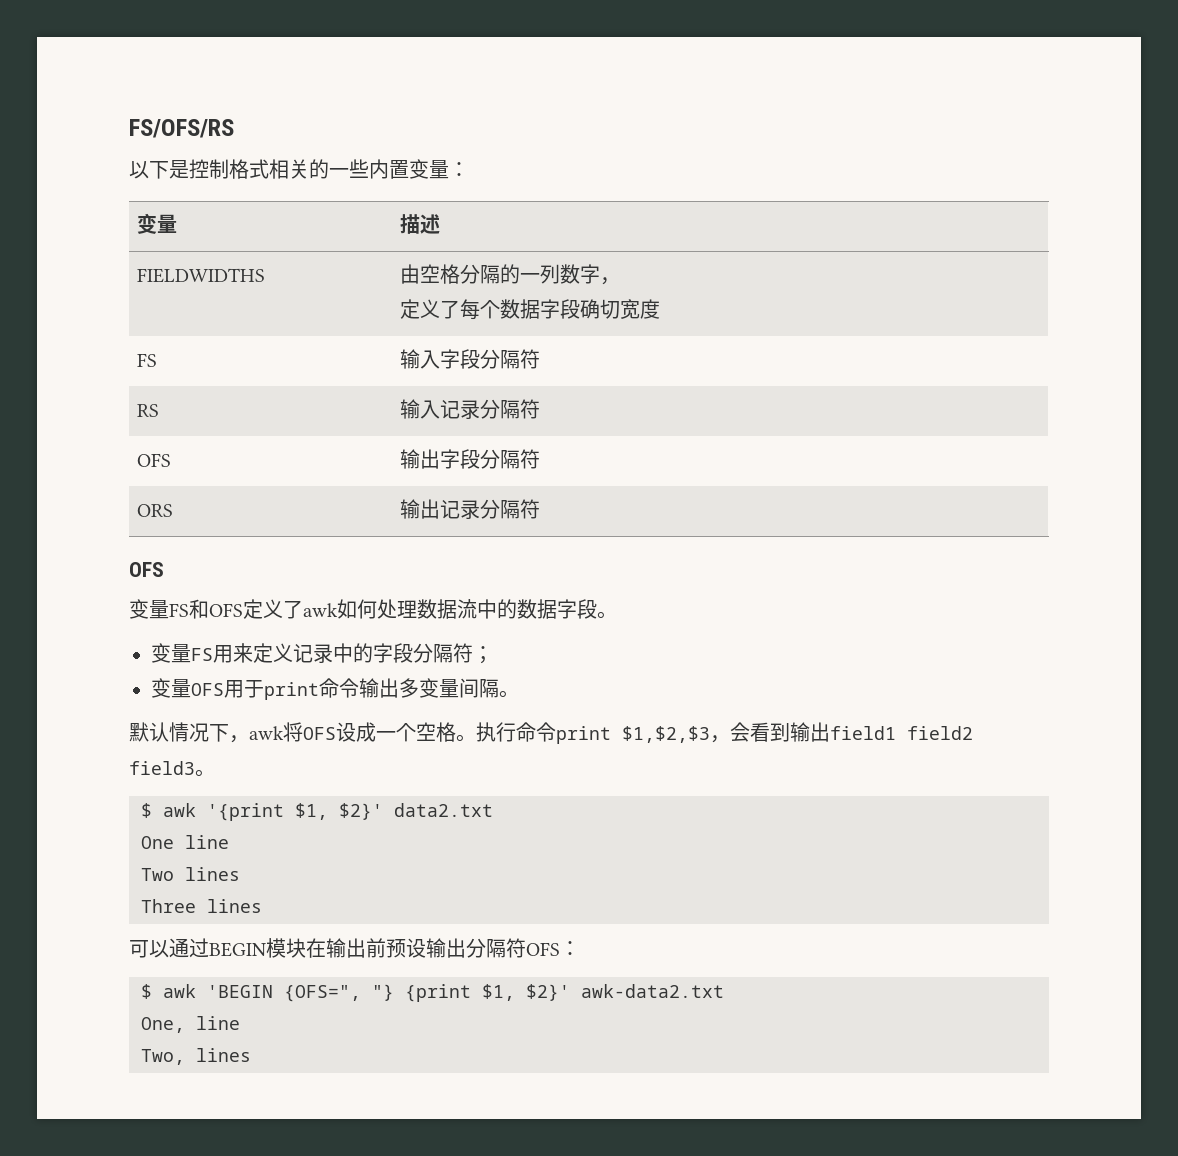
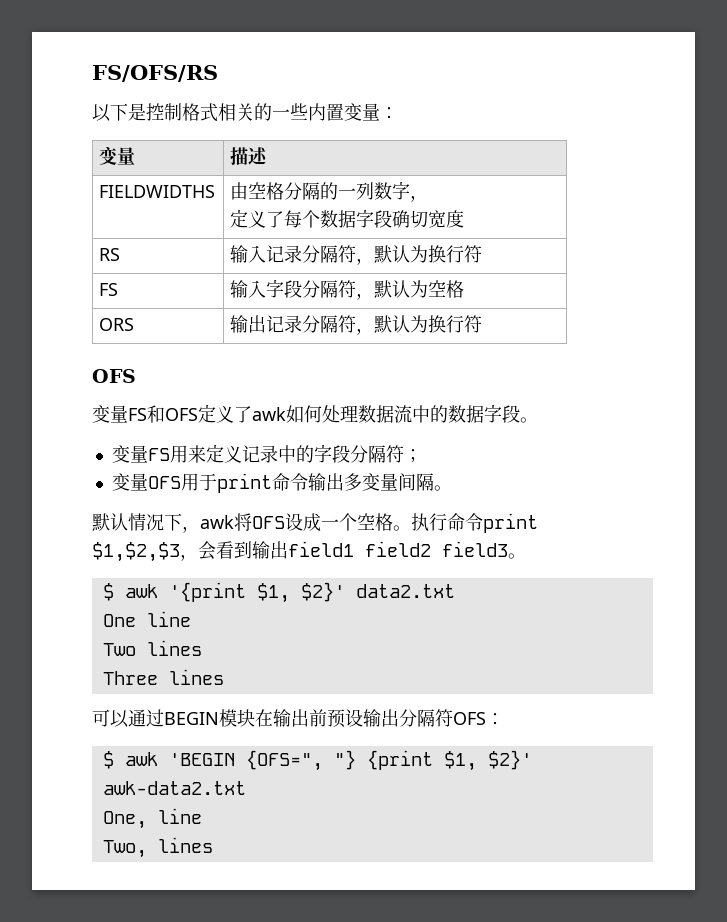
(661, 309) none -> [99,248,121,261] [230,245,483,265] // RS | 输入记录分隔符，默认为换行符
[137,404,160,417] [400,399,541,419] [137,453,172,467] [400,449,541,469] // RS | 输入记录分隔符 // OFS | 输出字段分隔符 -> [356,280,465,300] ，默认为空格
(541, 509) none -> [356,315,483,335] ，默认为换行符

